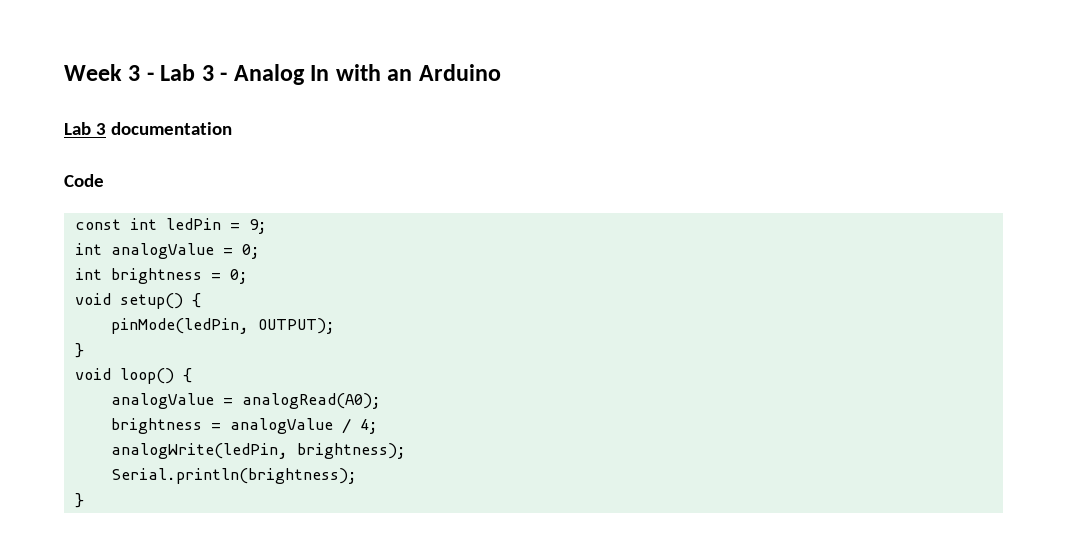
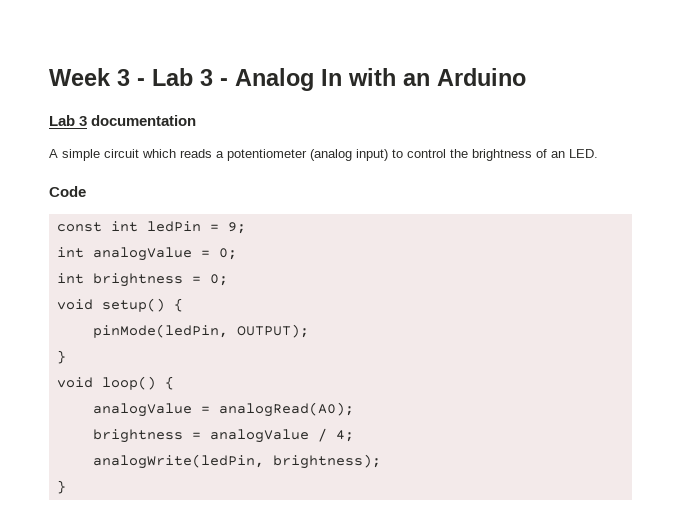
(233, 128) none -> [49,149,598,161] // A simple circuit which reads a potentiometer (analog input) to control the brightness of an LED.
[110,468,357,484] // Serial.println(brightness); -> (381, 461) none

